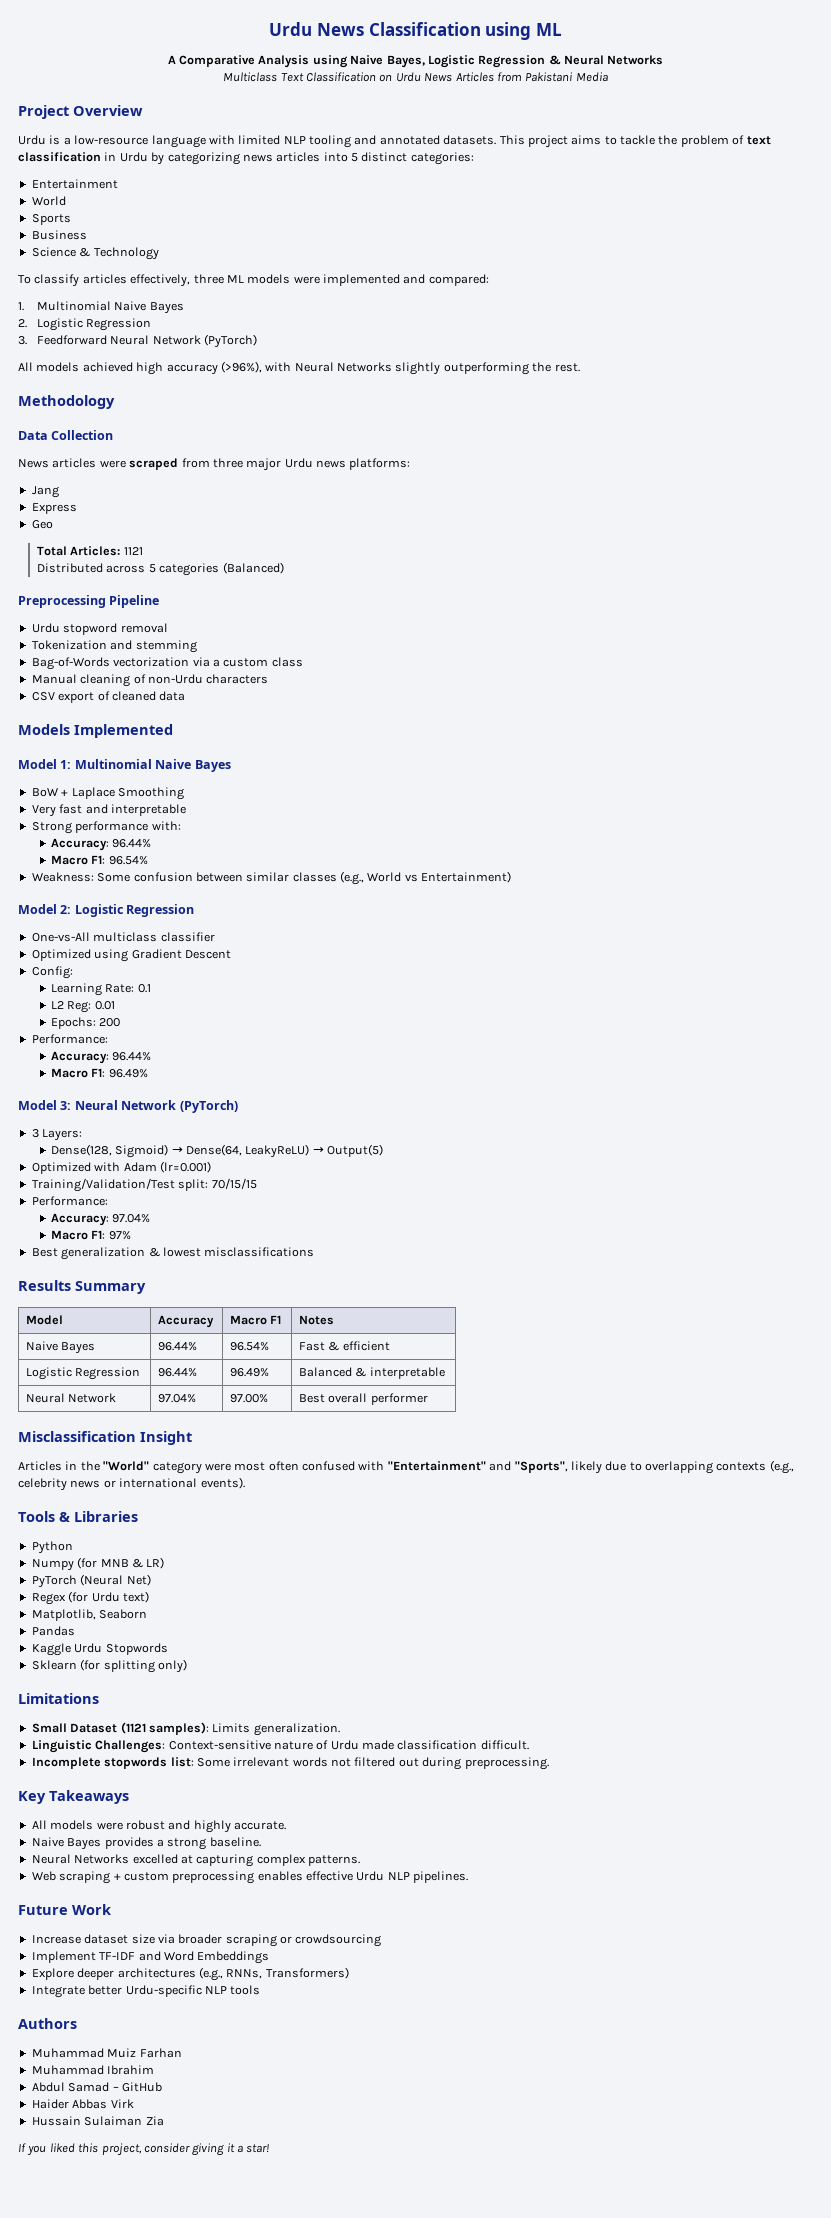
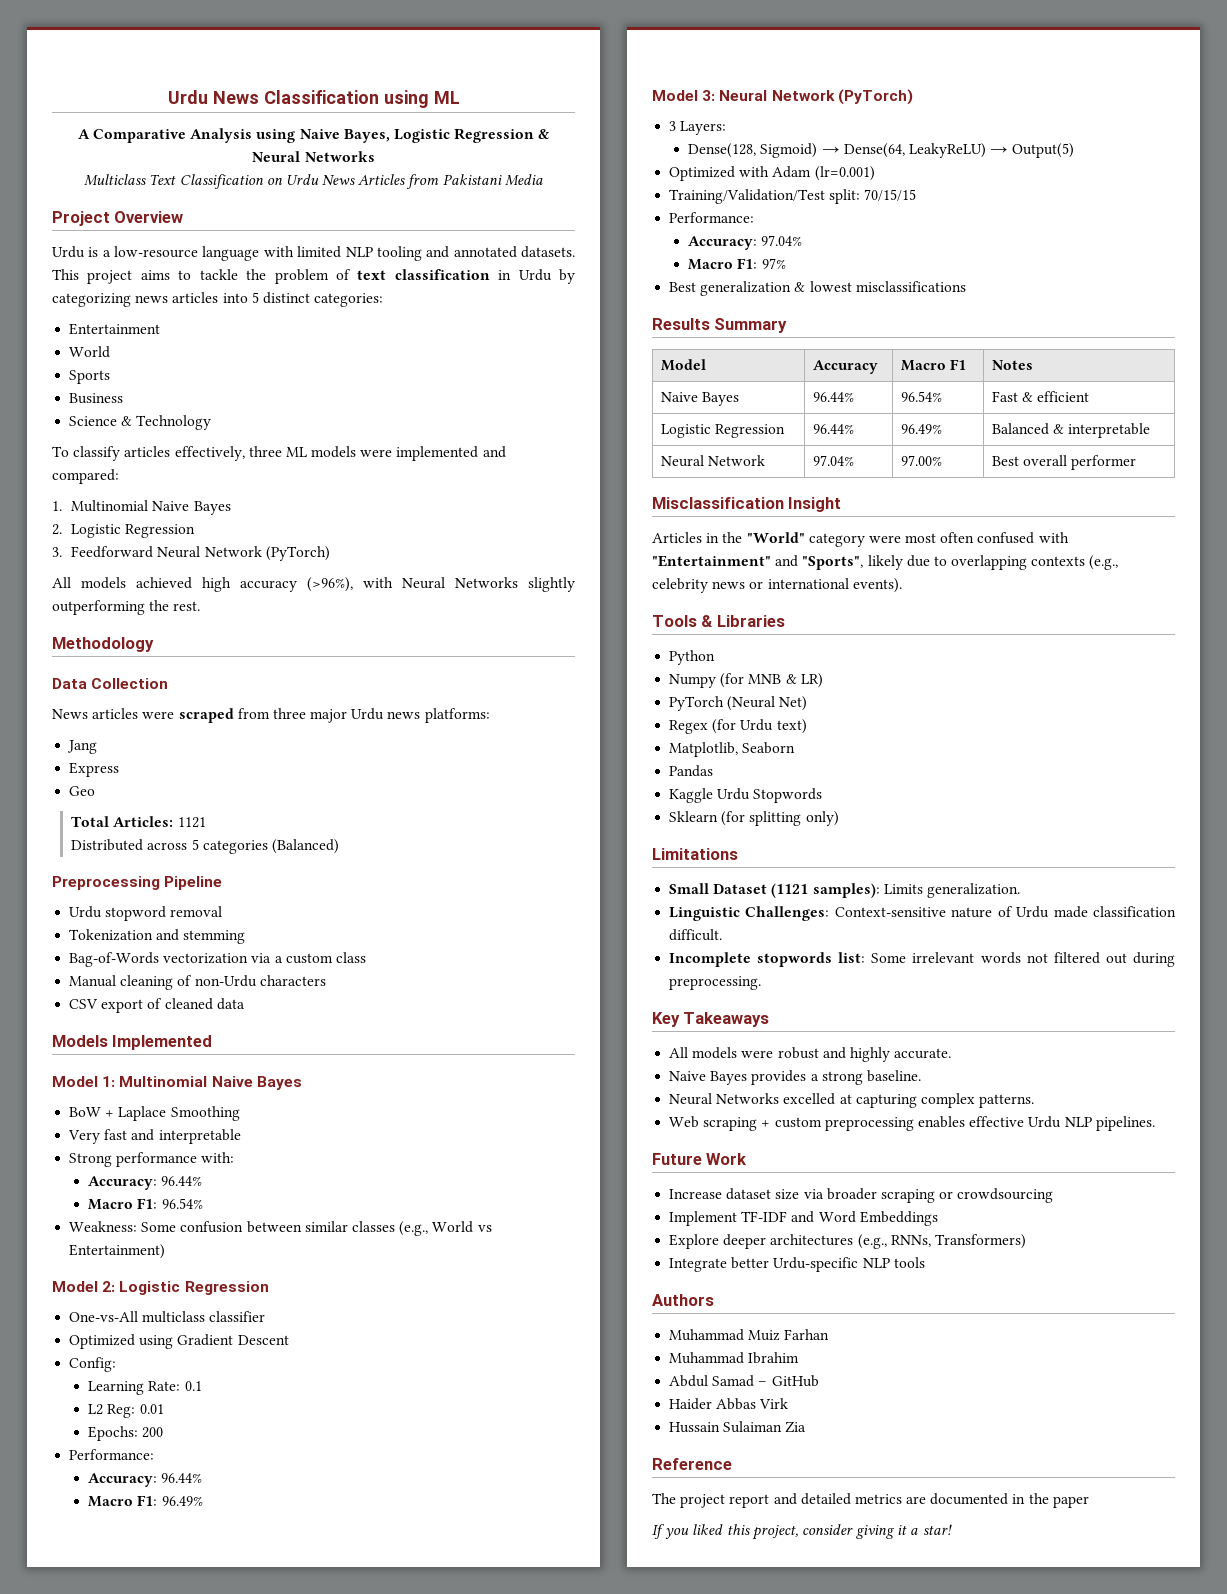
(164, 2121) none -> [652,1458,732,1470] [652,1493,1089,1508] // Reference // The project report and detailed metrics are documented in the paper

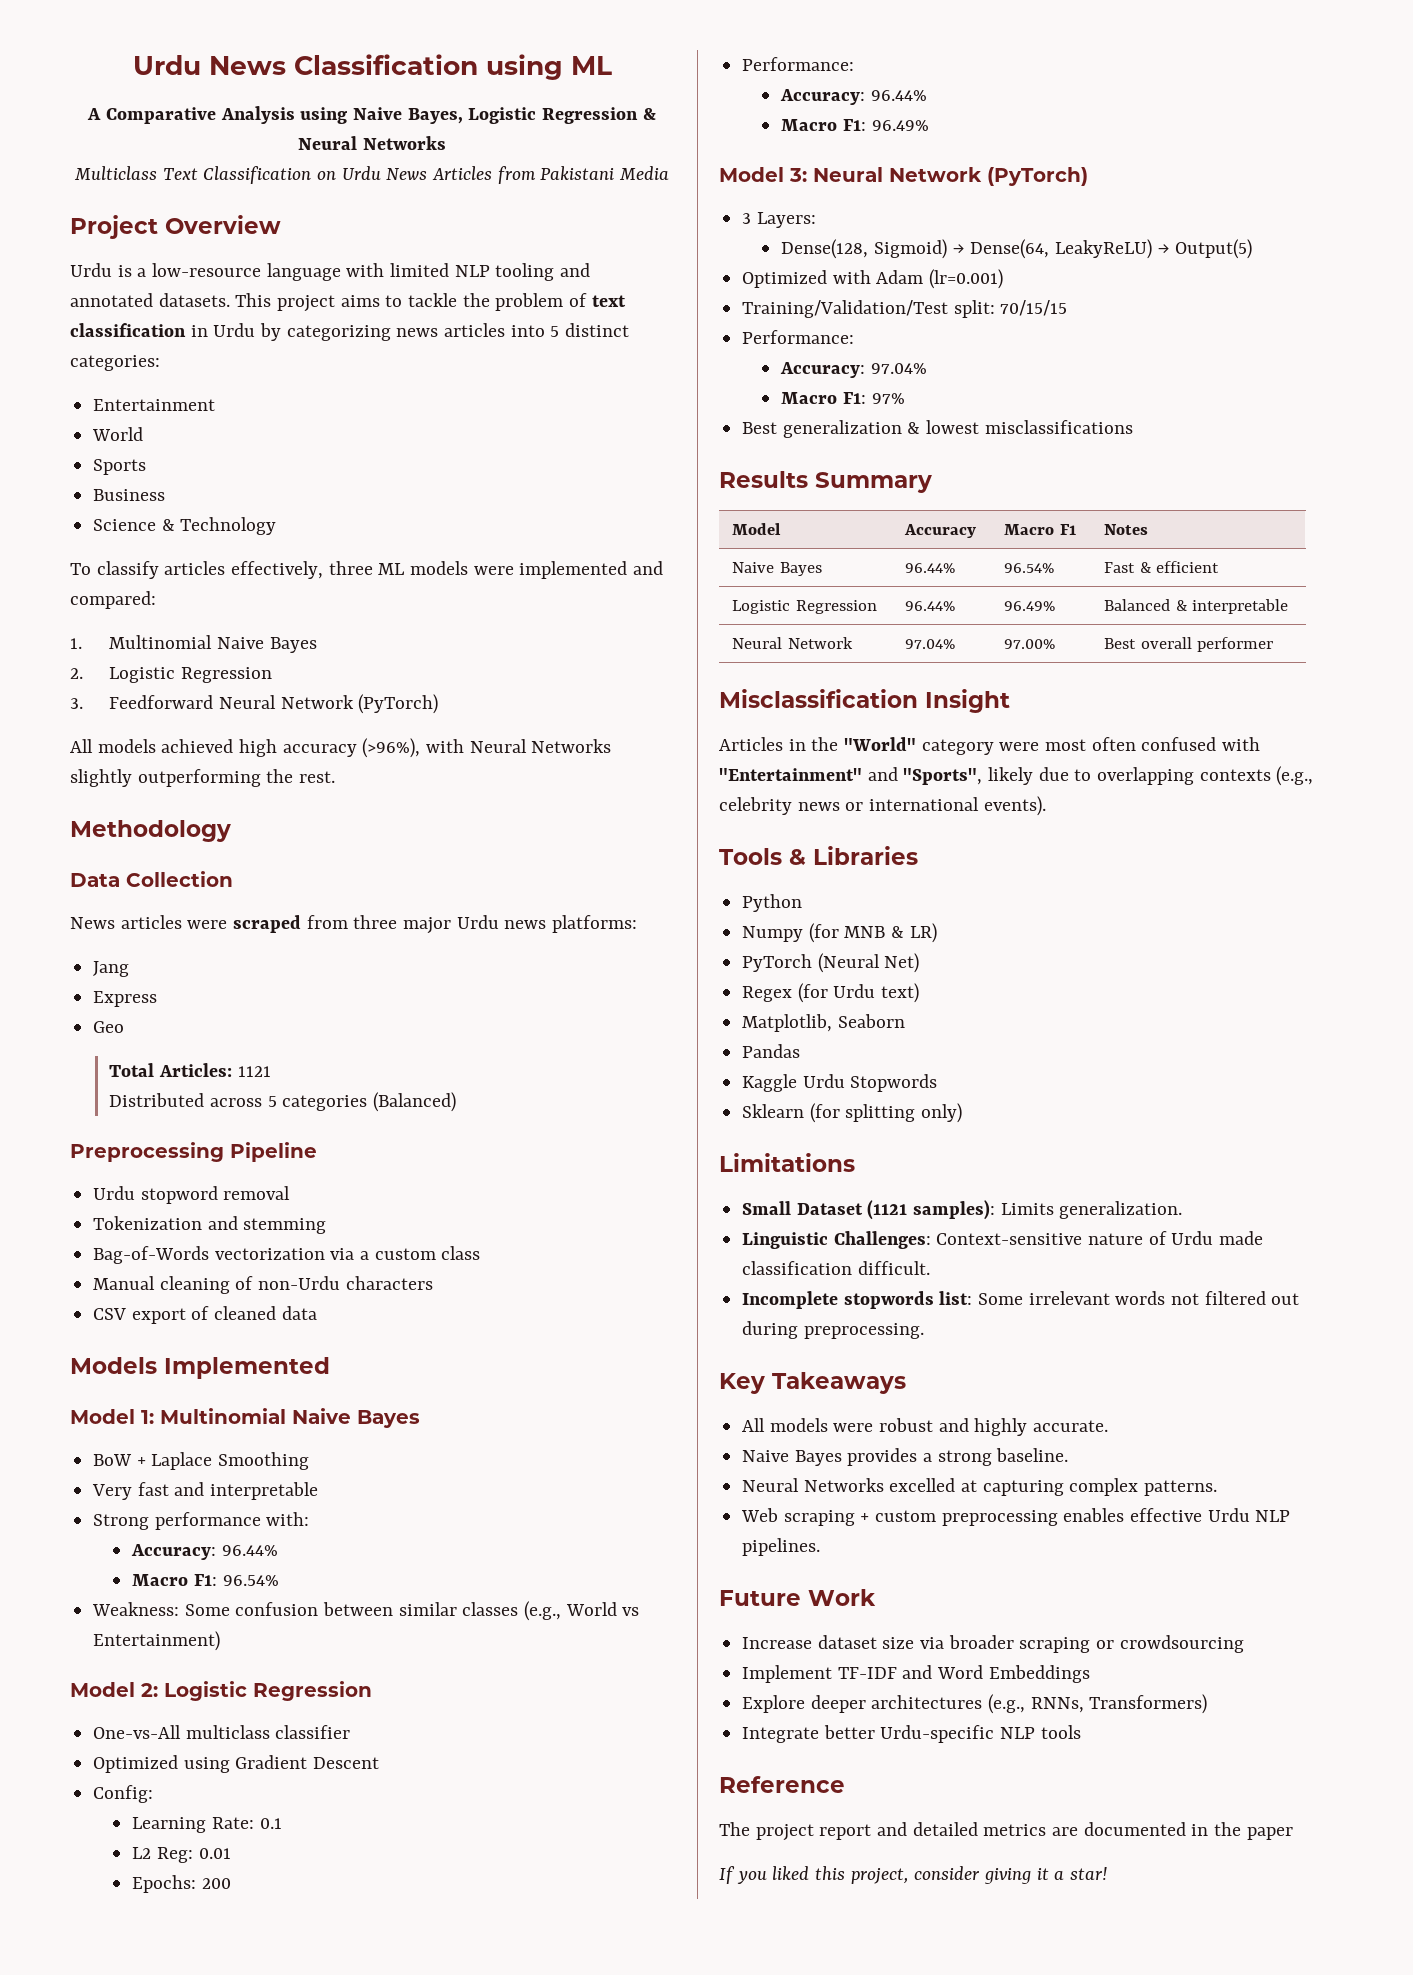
[652,1294,714,1306] [669,1329,830,1341] [669,1352,800,1364] [669,1375,819,1387] [669,1398,789,1410] [669,1421,807,1433] // Authors // Muhammad Muiz Farhan // Muhammad Ibrahim // Abdul Samad – GitHub // Haider Abbas Virk // Hussain Sulaiman Zia -> (1081, 1732) none

